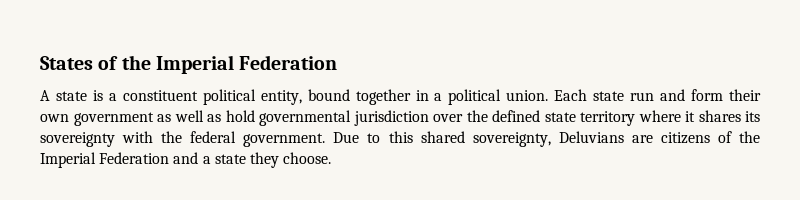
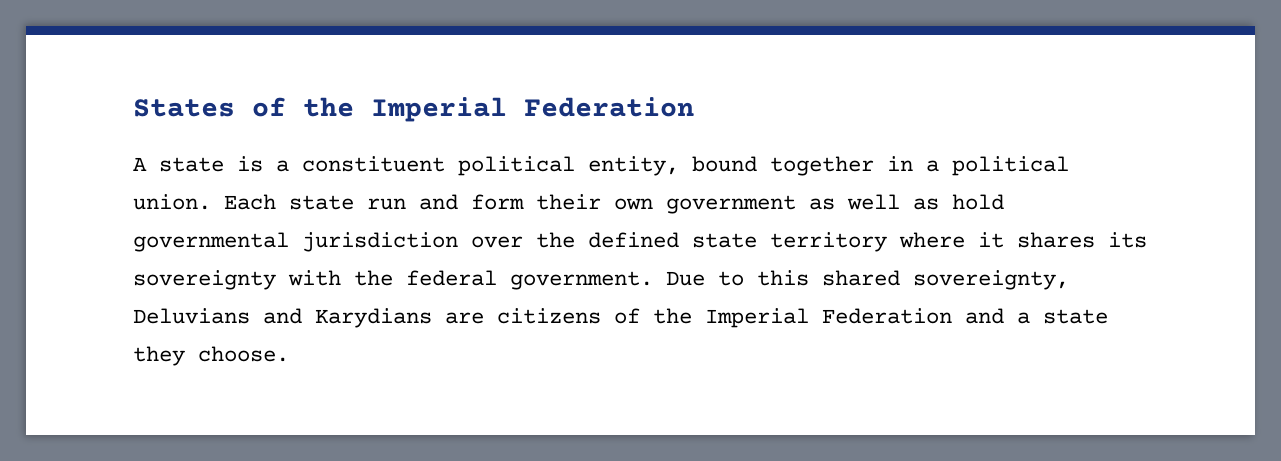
(624, 137) none -> [263,308,432,328] and Karydians

